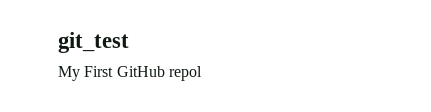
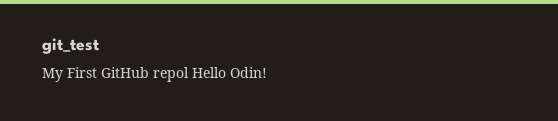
(202, 73) none -> [192,67,267,78] Hello Odin!

